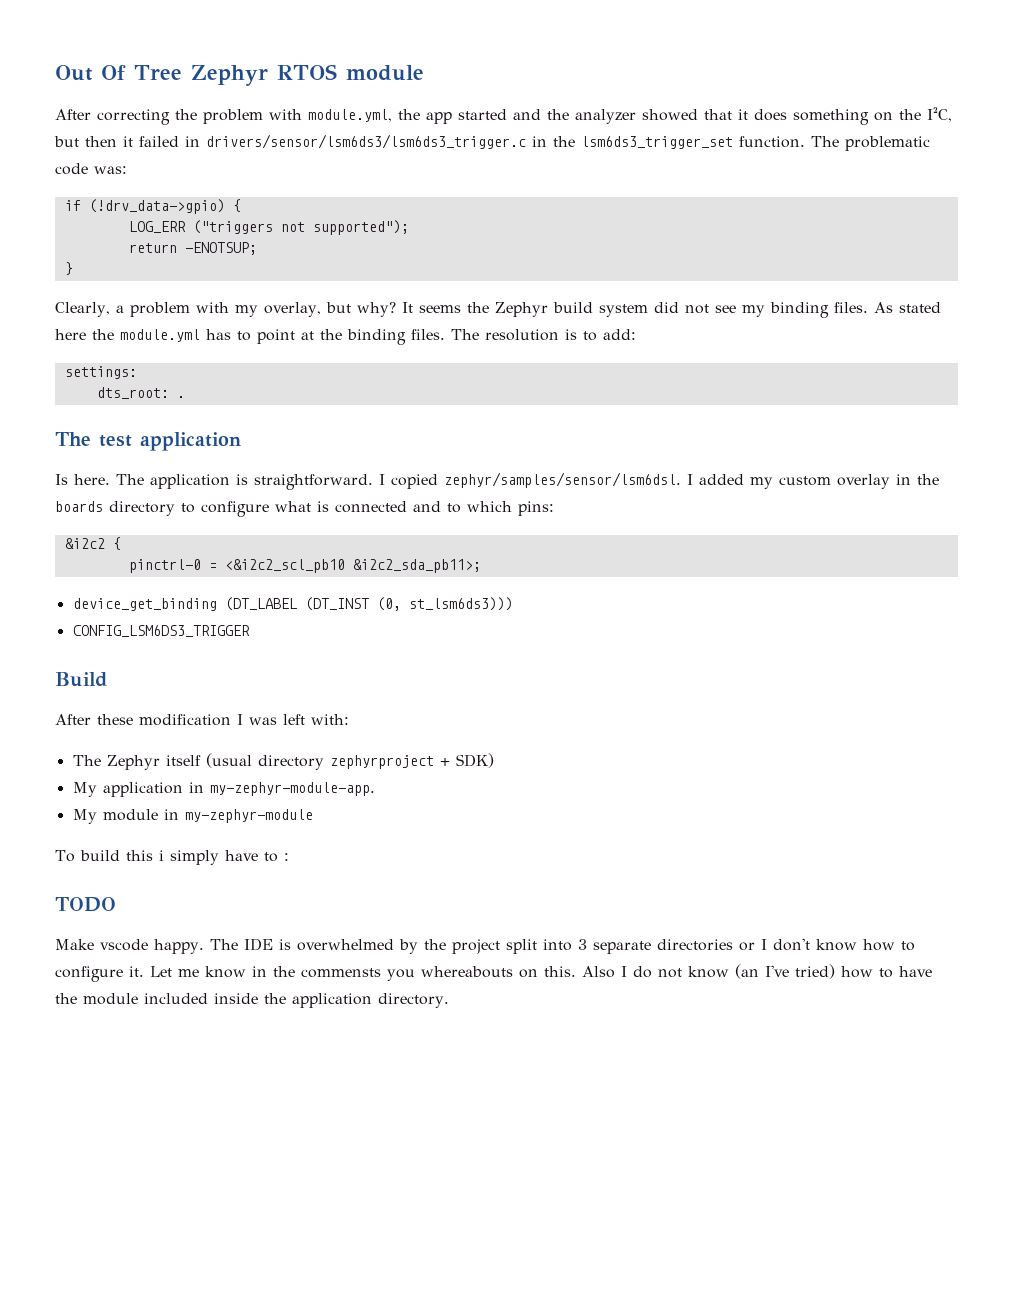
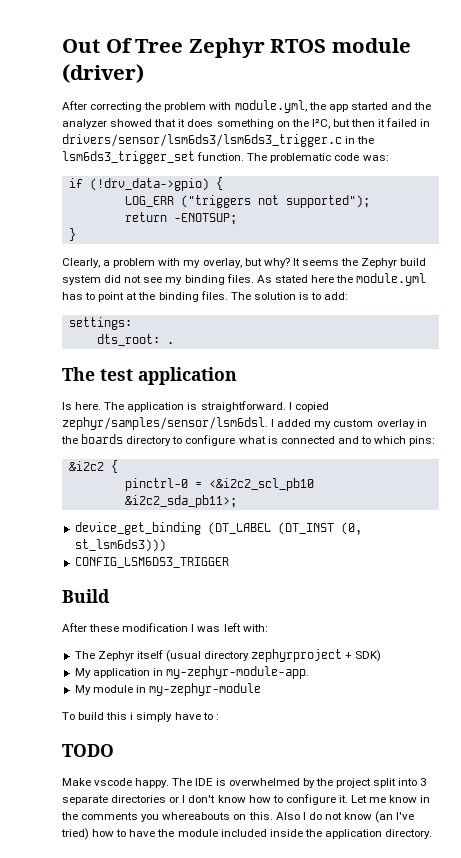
(424, 73) none -> [62,64,144,83] (driver)
[485,329,559,341] resolution -> [253,292,296,300] solution
[301,968,381,978] commensts -> [81,812,139,820] comments

